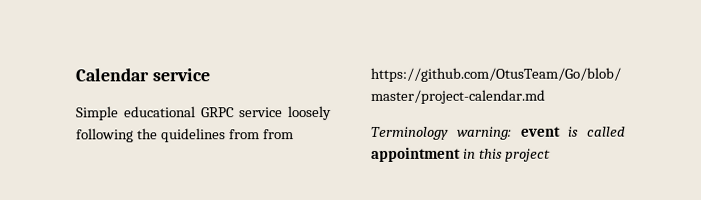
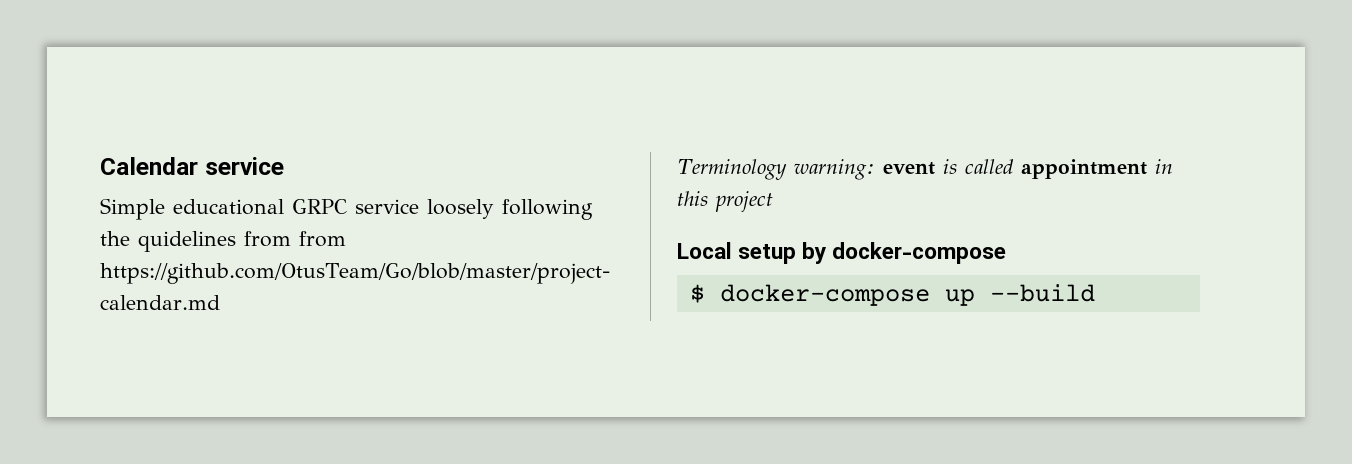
(551, 155) none -> [677,242,1007,264] [689,284,1095,306] // Local setup by docker-compose // $ docker-compose up --build

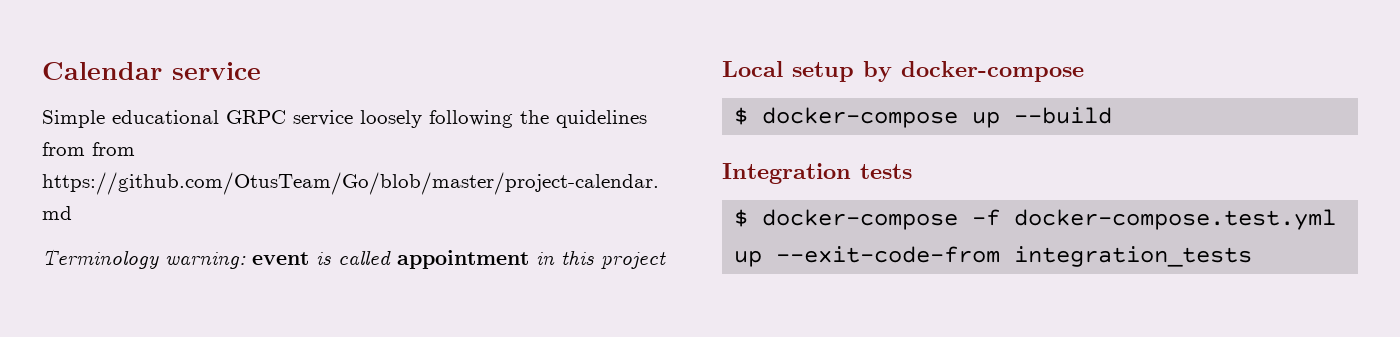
(1095, 293) none -> [722,163,912,184] [734,209,1337,230] [734,246,1253,267] // Integration tests // $ docker-compose -f docker-compose.test.yml up --exit-code-from integration_tests

